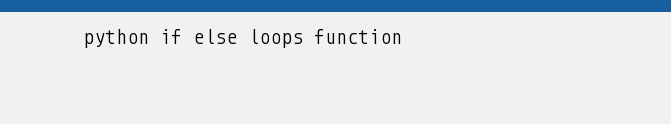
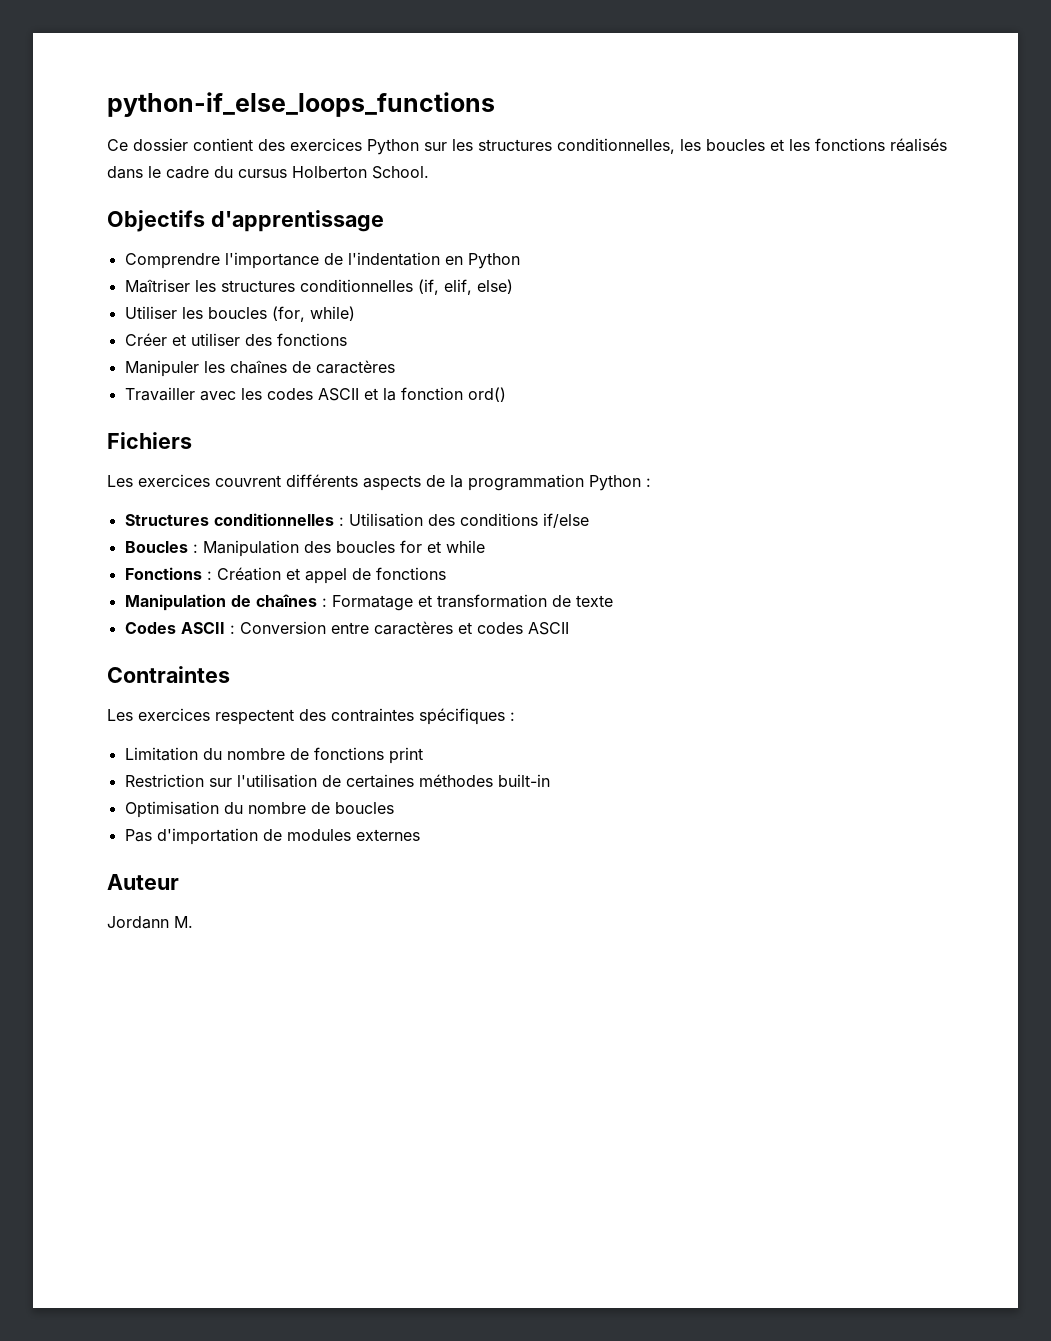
[83,29,402,48] python if else loops function -> [107,92,495,117] [107,138,947,155] [107,166,429,179] [107,210,384,232] [124,252,520,269] [124,279,513,295] [124,306,355,322] [124,333,347,346] [124,360,395,377] [124,387,506,402] [107,432,192,449] [107,474,651,491] [124,513,589,528] [124,540,485,557] [124,567,446,584] [124,594,613,611] [124,621,569,635] [107,666,230,683] [107,708,515,725] [124,747,423,764] [124,774,550,788] [124,801,394,818] [124,828,420,845] [107,874,179,890] [107,916,193,929] python-if_else_loops_functions // Ce dossier contient des exercices Python sur les structures conditionnelles, les boucles et les fonctions réalisés dans le cadre du cursus Holberton School. // Objectifs d'apprentissage // Comprendre l'importance de l'indentation en Python // Maîtriser les structures conditionnelles (if, elif, else) // Utiliser les boucles (for, while) // Créer et utiliser des fonctions // Manipuler les chaînes de caractères // Travailler avec les codes ASCII et la fonction ord() // Fichiers // Les exercices couvrent différents aspects de la programmation Python : // Structures conditionnelles : Utilisation des conditions if/else // Boucles : Manipulation des boucles for et while // Fonctions : Création et appel de fonctions // Manipulation de chaînes : Formatage et transformation de texte // Codes ASCII : Conversion entre caractères et codes ASCII // Contraintes // Les exercices respectent des contraintes spécifiques : // Limitation du nombre de fonctions print // Restriction sur l'utilisation de certaines méthodes built-in // Optimisation du nombre de boucles // Pas d'importation de modules externes // Auteur // Jordann M.

